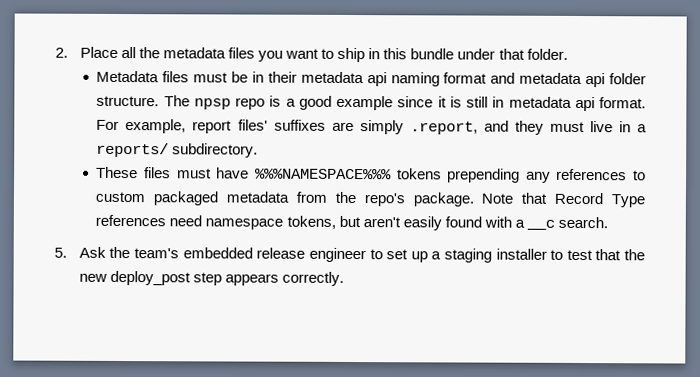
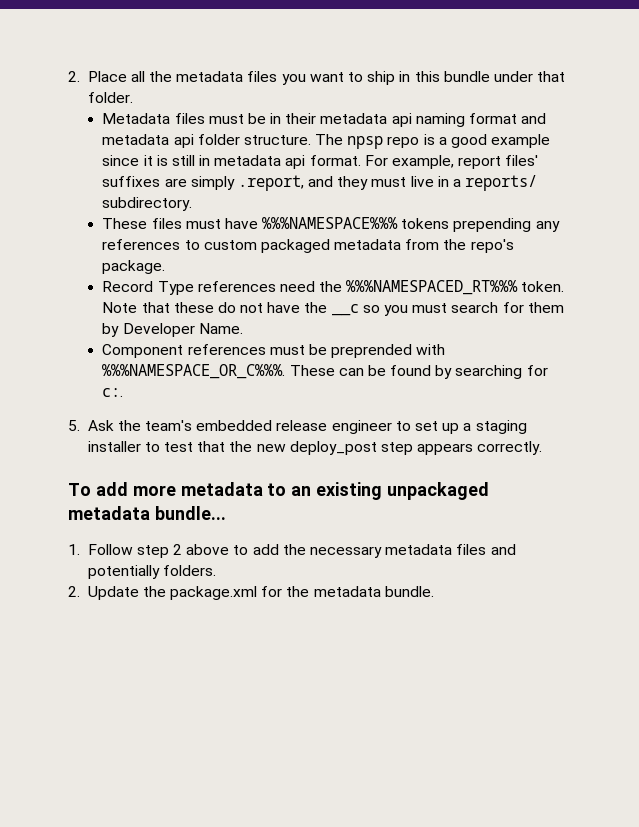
[481,192,548,204] Note that -> (166, 267) //
[205,215,608,231] namespace tokens, but aren't easily found with a __c search. -> [319,280,565,295] [102,302,564,316] [102,323,243,337] [102,344,446,358] [102,364,548,379] [102,388,124,397] the %%%NAMESPACED_RT%%% token. Note that these do not have the __c so you must search for them by Developer Name. // Component references must be preprended with %%%NAMESPACE_OR_C%%%. These can be found by searching for c:.
(345, 278) none -> [68,482,490,500] [68,506,226,520] [68,544,516,558] [87,565,216,579] [68,586,434,600] // To add more metadata to an existing unpackaged metadata bundle... // 1. Follow step 2 above to add the necessary metadata files and potentially folders. // 2. Update the package.xml for the metadata bundle.

